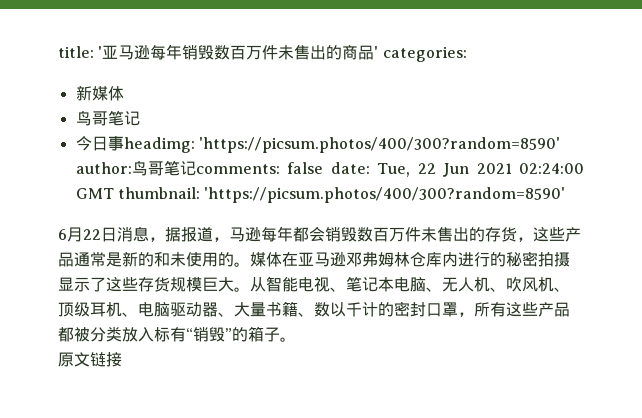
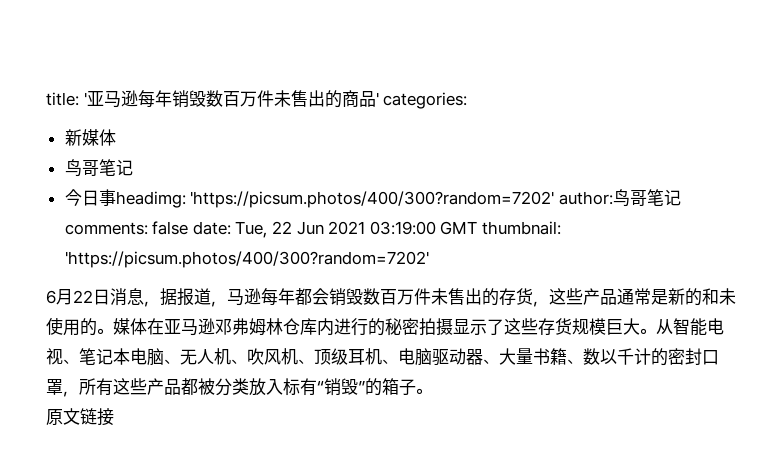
[198,137,560,153] 'https://picsum.photos/400/300?random=8590' -> [190,191,555,208] 'https://picsum.photos/400/300?random=7202'
[519,163,584,174] 02:24:00 -> [369,221,436,235] 03:19:00
[204,187,566,203] 'https://picsum.photos/400/300?random=8590' -> [64,251,429,268] 'https://picsum.photos/400/300?random=7202'

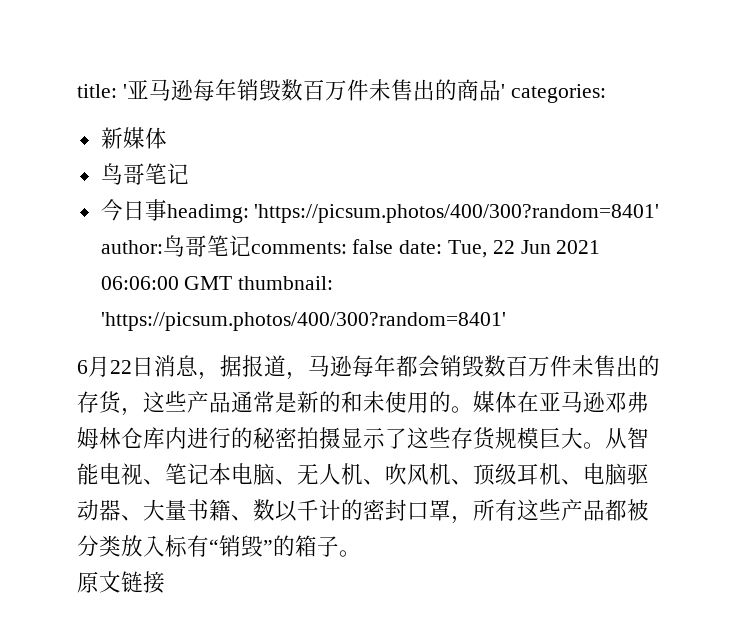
[190,191,555,208] 'https://picsum.photos/400/300?random=7202' -> [254,204,660,223] 'https://picsum.photos/400/300?random=8401'
[369,221,436,235] 03:19:00 -> [100,276,179,290] 06:06:00
[64,251,429,268] 'https://picsum.photos/400/300?random=7202' -> [100,312,506,331] 'https://picsum.photos/400/300?random=8401'

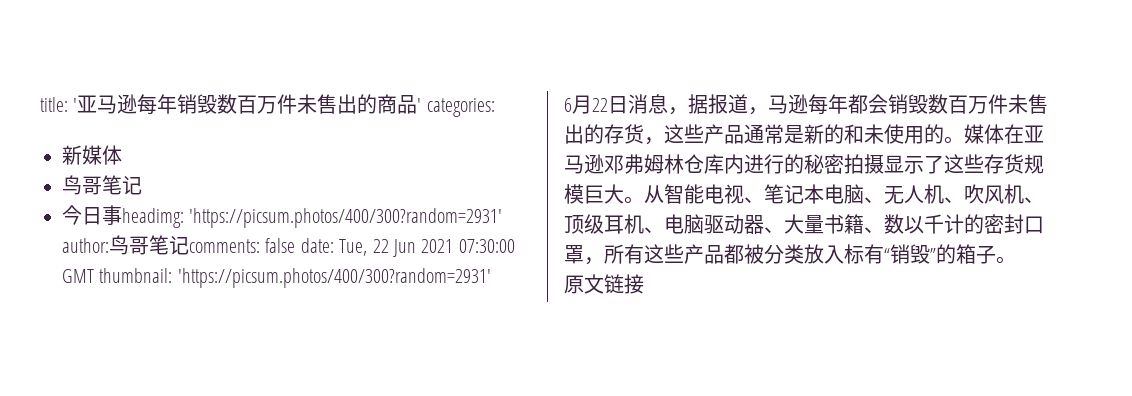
[254,204,660,223] 'https://picsum.photos/400/300?random=8401' -> [189,208,503,228] 'https://picsum.photos/400/300?random=2931'
[100,276,179,290] 06:06:00 -> [458,239,515,253] 07:30:00
[100,312,506,331] 'https://picsum.photos/400/300?random=8401' -> [177,268,491,288] 'https://picsum.photos/400/300?random=2931'

